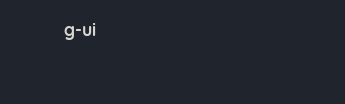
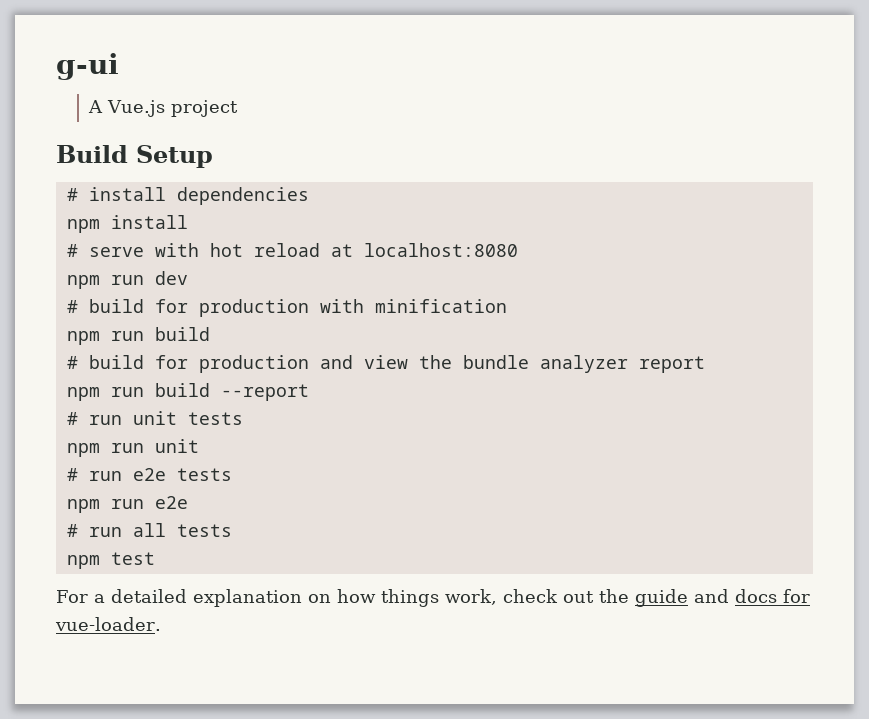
(96, 31) none -> [88,100,239,117] [56,145,213,168] [66,187,309,205] [66,215,188,233] [66,243,518,257] [66,271,188,289] [66,299,507,317] [66,327,210,345] [66,355,705,373] [66,383,309,401] [66,411,243,425] [66,439,199,457] [66,468,232,481] [66,496,188,513] [66,523,232,537] [66,552,155,569] [56,589,810,607] [55,617,161,631] // A Vue.js project // Build Setup // # install dependencies // npm install // # serve with hot reload at localhost:8080 // npm run dev // # build for production with minification // npm run build // # build for production and view the bundle analyzer report // npm run build --report // # run unit tests // npm run unit // # run e2e tests // npm run e2e // # run all tests // npm test // For a detailed explanation on how things work, check out the guide and docs for vue-loader.

